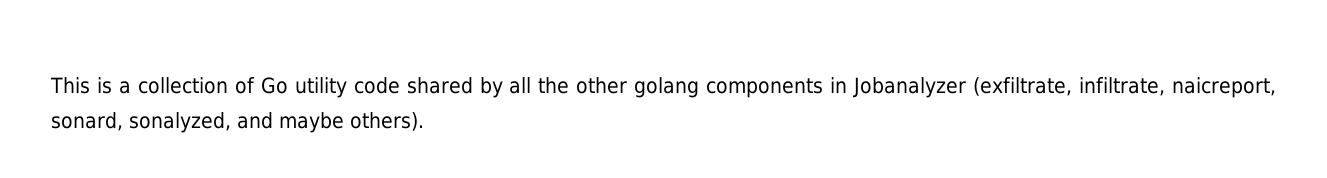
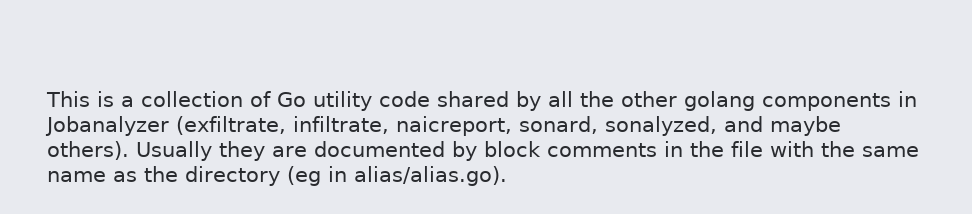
(424, 121) none -> [136,141,919,161] [47,166,507,186] Usually they are documented by block comments in the file with the same name as the directory (eg in alias/alias.go).

